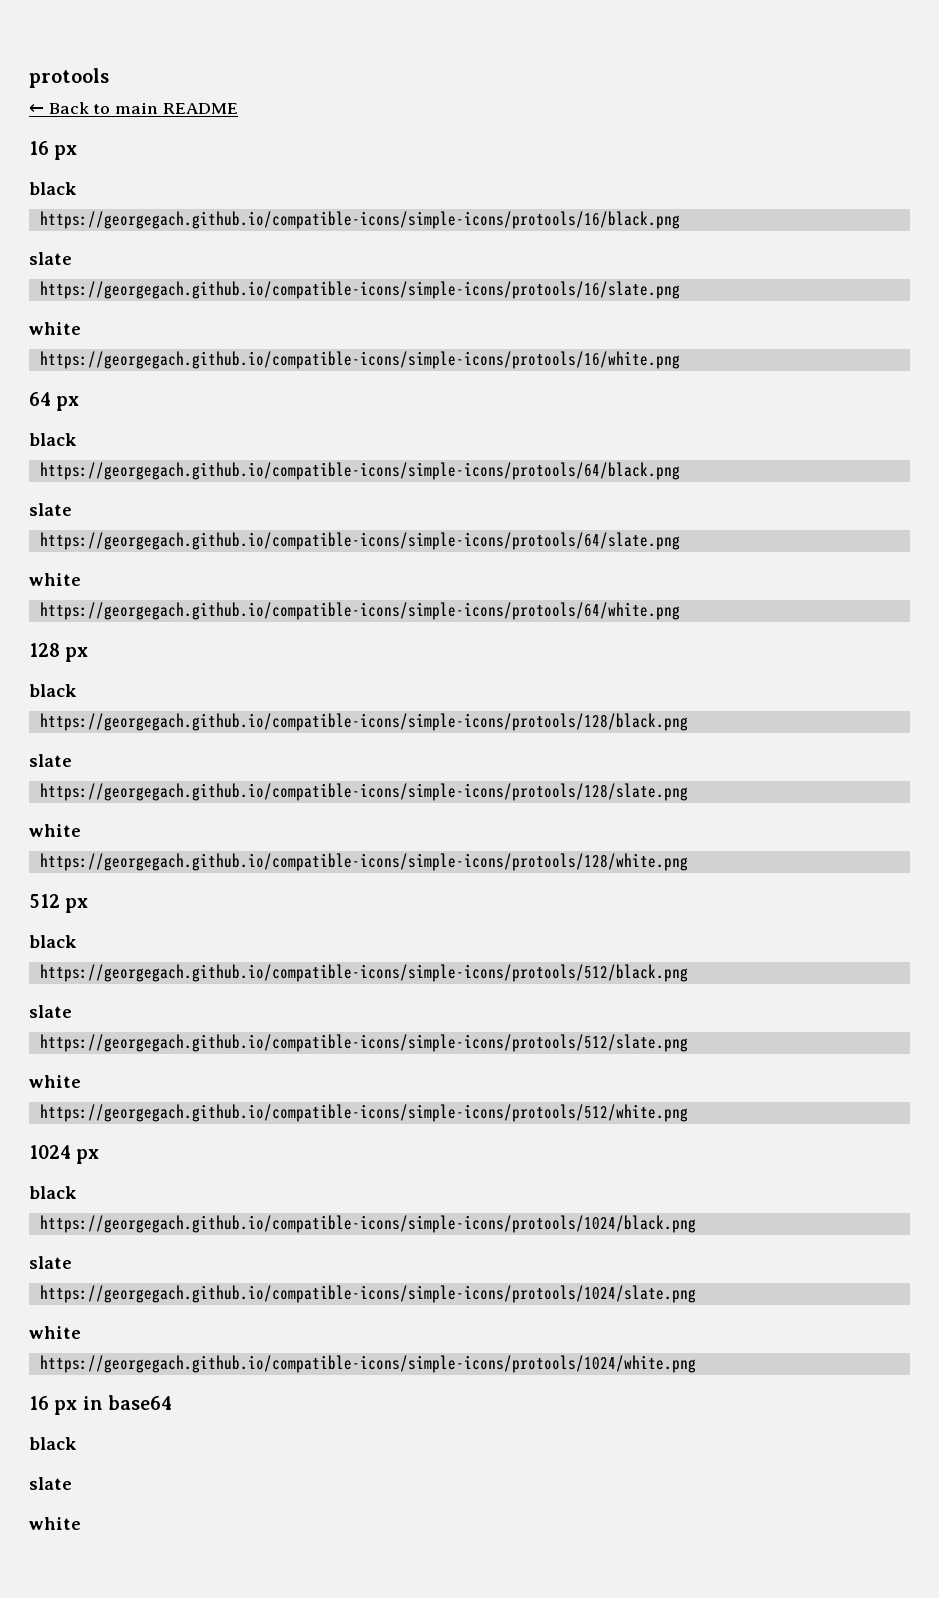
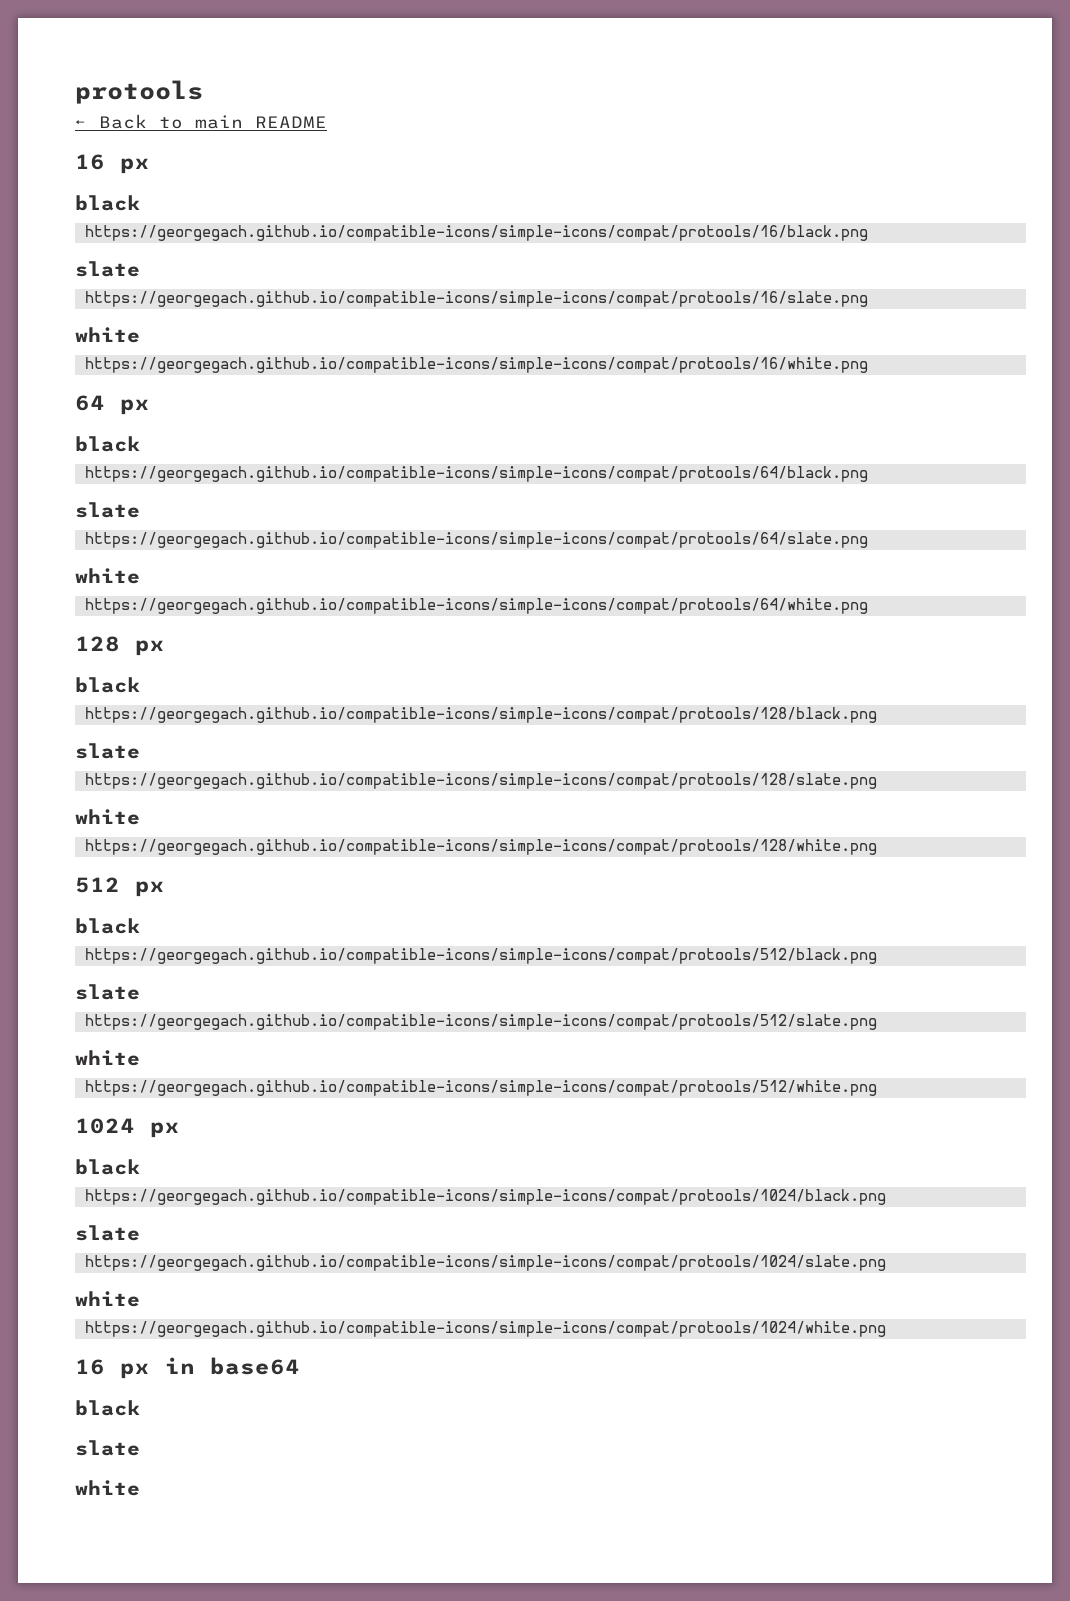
[39,211,680,229] [29,252,72,265] [39,281,680,299] [29,322,81,335] [39,351,680,369] https://georgegach.github.io/compatible-icons/simple-icons/protools/16/black.png // slate // https://georgegach.github.io/compatible-icons/simple-icons/protools/16/slate.png // white // https://georgegach.github.io/compatible-icons/simple-icons/protools/16/white.png -> [84,225,868,241] [75,261,140,277] [84,291,868,307] [75,327,140,343] [84,357,868,373] https://georgegach.github.io/compatible-icons/simple-icons/compat/protools/16/black.png // slate // https://georgegach.github.io/compatible-icons/simple-icons/compat/protools/16/slate.png // white // https://georgegach.github.io/compatible-icons/simple-icons/compat/protools/16/white.png
[39,462,680,480] [29,503,72,516] [39,532,680,550] [29,573,81,586] [39,602,680,620] https://georgegach.github.io/compatible-icons/simple-icons/protools/64/black.png // slate // https://georgegach.github.io/compatible-icons/simple-icons/protools/64/slate.png // white // https://georgegach.github.io/compatible-icons/simple-icons/protools/64/white.png -> [84,466,868,482] [75,502,140,518] [84,532,868,548] [75,568,140,584] [84,598,868,614] https://georgegach.github.io/compatible-icons/simple-icons/compat/protools/64/black.png // slate // https://georgegach.github.io/compatible-icons/simple-icons/compat/protools/64/slate.png // white // https://georgegach.github.io/compatible-icons/simple-icons/compat/protools/64/white.png
[39,713,688,731] [29,754,72,767] [39,783,688,801] [29,824,81,837] [39,853,688,871] https://georgegach.github.io/compatible-icons/simple-icons/protools/128/black.png // slate // https://georgegach.github.io/compatible-icons/simple-icons/protools/128/slate.png // white // https://georgegach.github.io/compatible-icons/simple-icons/protools/128/white.png -> [84,707,877,723] [75,743,140,759] [84,773,877,789] [75,809,140,825] [84,839,877,855] https://georgegach.github.io/compatible-icons/simple-icons/compat/protools/128/black.png // slate // https://georgegach.github.io/compatible-icons/simple-icons/compat/protools/128/slate.png // white // https://georgegach.github.io/compatible-icons/simple-icons/compat/protools/128/white.png
[39,964,688,982] [29,1005,72,1018] [39,1034,688,1052] [29,1075,81,1088] [39,1104,688,1122] https://georgegach.github.io/compatible-icons/simple-icons/protools/512/black.png // slate // https://georgegach.github.io/compatible-icons/simple-icons/protools/512/slate.png // white // https://georgegach.github.io/compatible-icons/simple-icons/protools/512/white.png -> [84,948,877,964] [75,984,140,1000] [84,1014,877,1030] [75,1050,140,1066] [84,1080,877,1096] https://georgegach.github.io/compatible-icons/simple-icons/compat/protools/512/black.png // slate // https://georgegach.github.io/compatible-icons/simple-icons/compat/protools/512/slate.png // white // https://georgegach.github.io/compatible-icons/simple-icons/compat/protools/512/white.png
[39,1215,696,1233] [29,1256,72,1269] [39,1285,696,1303] [29,1326,81,1339] [39,1355,696,1373] https://georgegach.github.io/compatible-icons/simple-icons/protools/1024/black.png // slate // https://georgegach.github.io/compatible-icons/simple-icons/protools/1024/slate.png // white // https://georgegach.github.io/compatible-icons/simple-icons/protools/1024/white.png -> [84,1189,886,1205] [75,1225,140,1241] [84,1255,886,1271] [75,1291,140,1307] [84,1321,886,1337] https://georgegach.github.io/compatible-icons/simple-icons/compat/protools/1024/black.png // slate // https://georgegach.github.io/compatible-icons/simple-icons/compat/protools/1024/slate.png // white // https://georgegach.github.io/compatible-icons/simple-icons/compat/protools/1024/white.png

